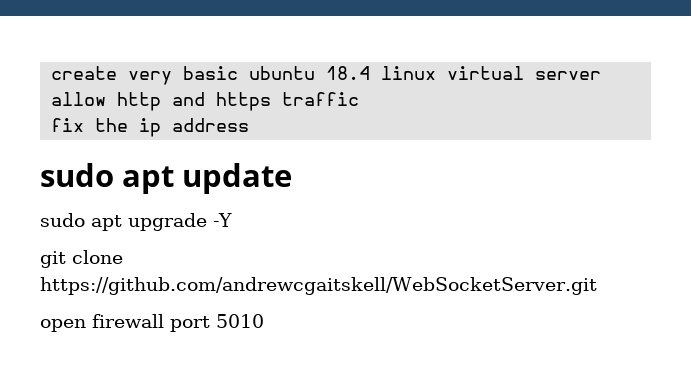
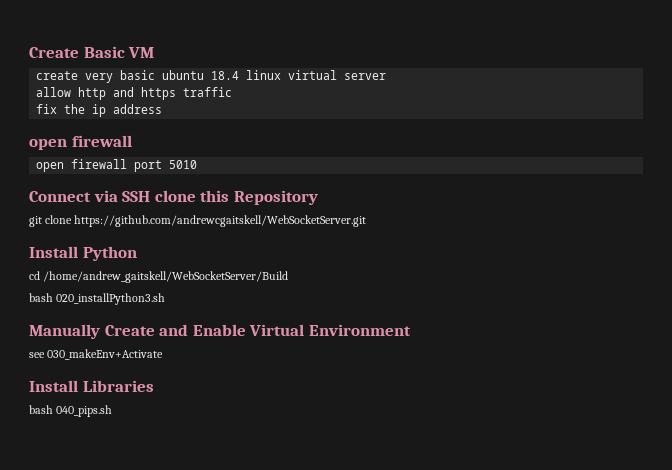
(51, 73) none -> [29,46,155,58] Create Basic VM //
[40,163,293,194] [40,213,232,231] [40,250,123,268] [40,277,597,295] [40,314,264,332] sudo apt update // sudo apt upgrade -Y // git clone https://github.com/andrewcgaitskell/WebSocketServer.git // open firewall port 5010 -> [29,135,132,150] [36,159,198,172] [29,190,318,205] [29,215,367,227] [29,246,137,261] [29,271,289,283] [29,293,166,305] [29,324,411,339] [29,349,164,360] [29,380,154,392] [29,405,113,417] open firewall // open firewall port 5010 // Connect via SSH clone this Repository // git clone https://github.com/andrewcgaitskell/WebSocketServer.git // Install Python // cd /home/andrew_gaitskell/WebSocketServer/Build // bash 020_installPython3.sh // Manually Create and Enable Virtual Environment // see 030_makeEnv+Activate // Install Libraries // bash 040_pips.sh

